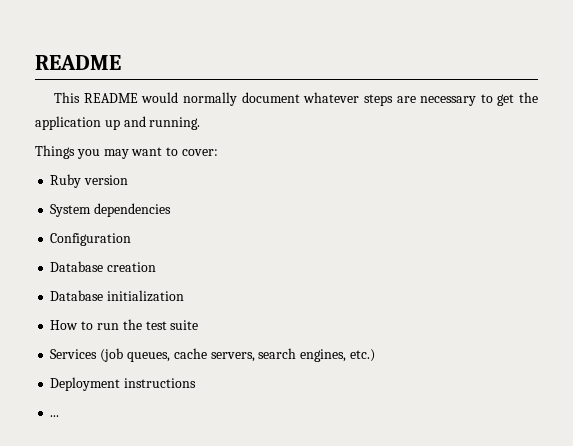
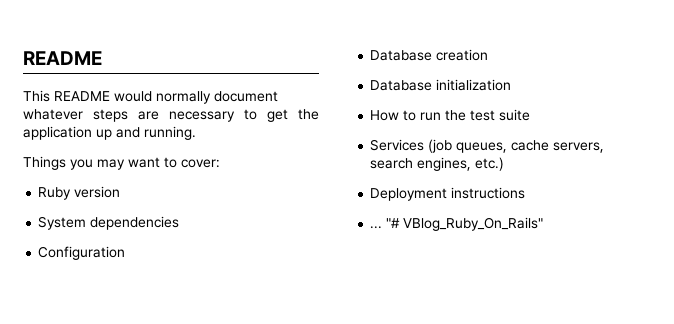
(60, 416) none -> [386,217,544,231] "# VBlog_Ruby_On_Rails"

